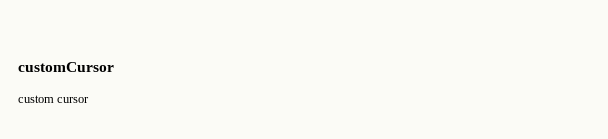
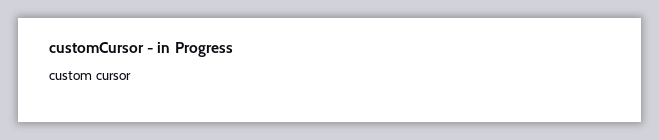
(114, 67) none -> [147,42,233,57] - in Progress

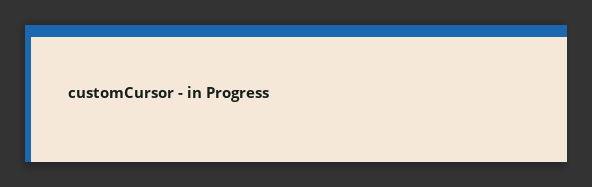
[49,71,131,80] // custom cursor -> (270, 94) none

